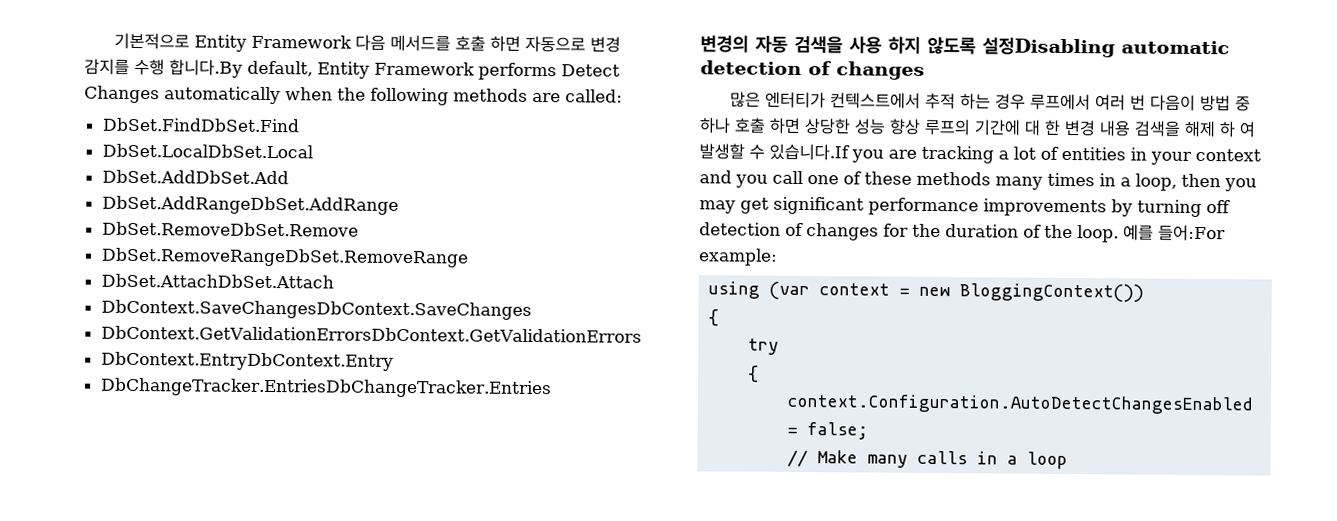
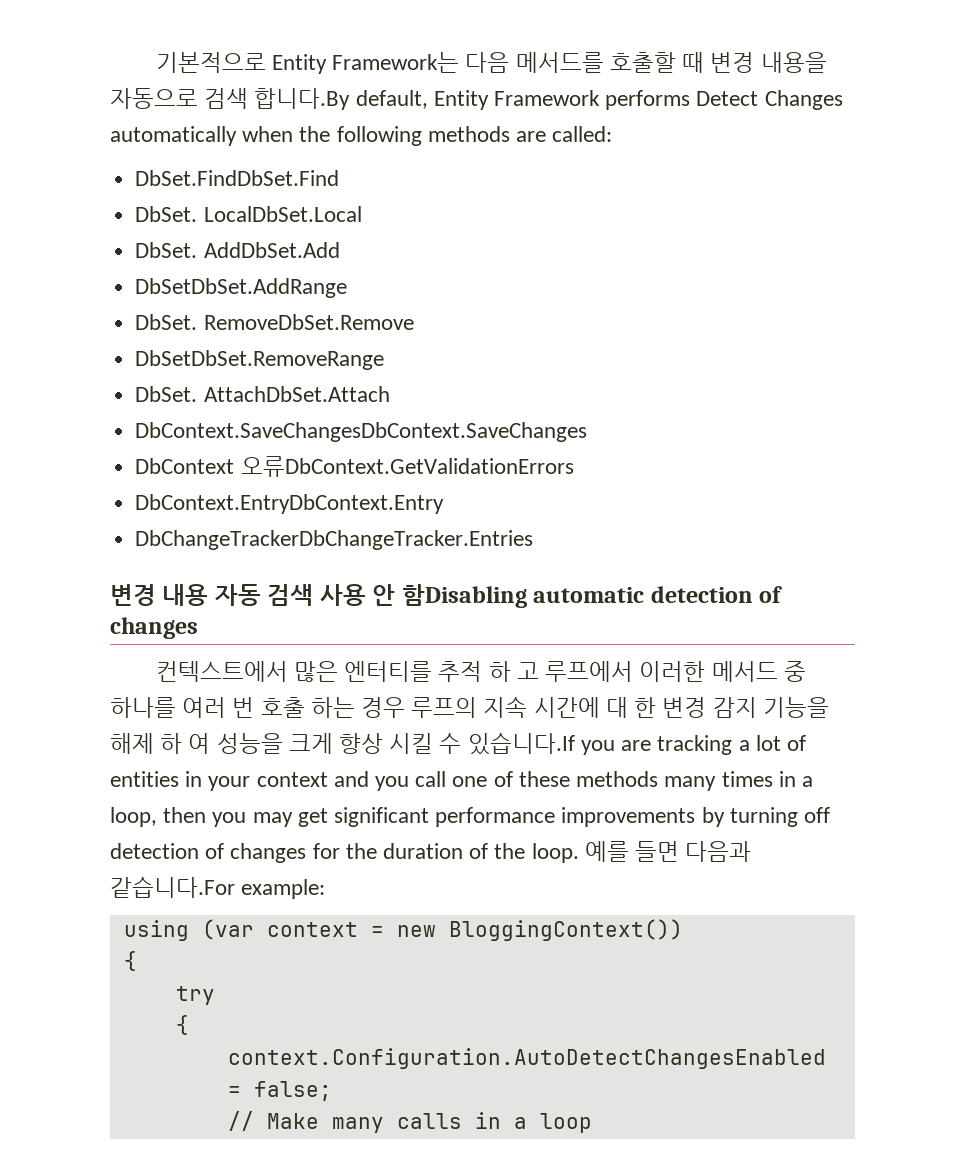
[251,34,353,49] Framework -> [332,52,460,73] Framework는
[455,35,622,53] [84,58,165,76] 호출 하면 자동으로 변경 감지를 수행 -> [609,52,827,73] [110,88,249,109] 호출할 때 변경 내용을 자동으로 검색
[101,143,313,159] [101,169,289,185] [101,195,399,215] [101,221,359,237] [100,247,469,268] [100,273,334,289] DbSet.LocalDbSet.Local // DbSet.AddDbSet.Add // DbSet.AddRangeDbSet.AddRange // DbSet.RemoveDbSet.Remove // DbSet.RemoveRangeDbSet.RemoveRange // DbSet.AttachDbSet.Attach -> [135,206,362,222] [135,242,340,258] [135,278,348,298] [135,314,414,330] [135,350,385,370] [135,386,390,402] DbSet. LocalDbSet.Local // DbSet. AddDbSet.Add // DbSetDbSet.AddRange // DbSet. RemoveDbSet.Remove // DbSetDbSet.RemoveRange // DbSet. AttachDbSet.Attach
[100,325,642,343] DbContext.GetValidationErrorsDbContext.GetValidationErrors -> [135,456,574,477] DbContext 오류DbContext.GetValidationErrors
[99,377,552,399] [700,35,1230,58] [700,60,925,80] [730,91,1252,112] [699,117,1021,136] DbChangeTracker.EntriesDbChangeTracker.Entries // 변경의 자동 검색을 사용 하지 않도록 설정Disabling automatic detection of changes // 많은 엔터티가 컨텍스트에서 추적 하는 경우 루프에서 여러 번 다음이 방법 중 하나 호출 하면 상당한 성능 향상 루프의 기간에 -> [135,530,534,550] [110,584,783,608] [110,617,198,639] [155,661,806,682] [110,696,600,718] DbChangeTrackerDbChangeTracker.Entries // 변경 내용 자동 검색 사용 안 함Disabling automatic detection of changes // 컨텍스트에서 많은 엔터티를 추적 하 고 루프에서 이러한 메서드 중 하나를 여러 번 호출 하는 경우 루프의 지속 시간에
[1099,120,1181,137] 내용 검색을 -> [712,697,829,718] 감지 기능을
[699,143,745,160] 발생할 -> [216,733,434,754] 성능을 크게 향상 시킬
[1158,224,1226,242] 들어:For -> [635,841,752,862] [110,876,235,898] 들면 다음과 같습니다.For

